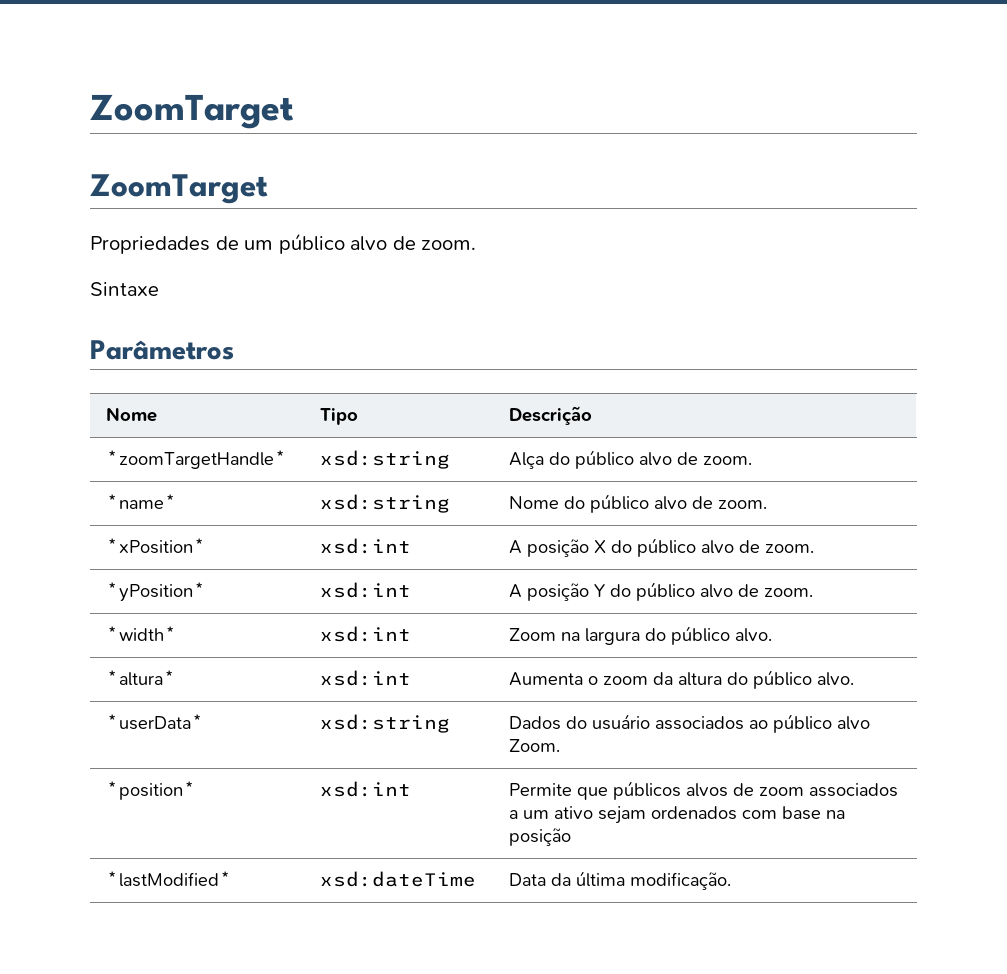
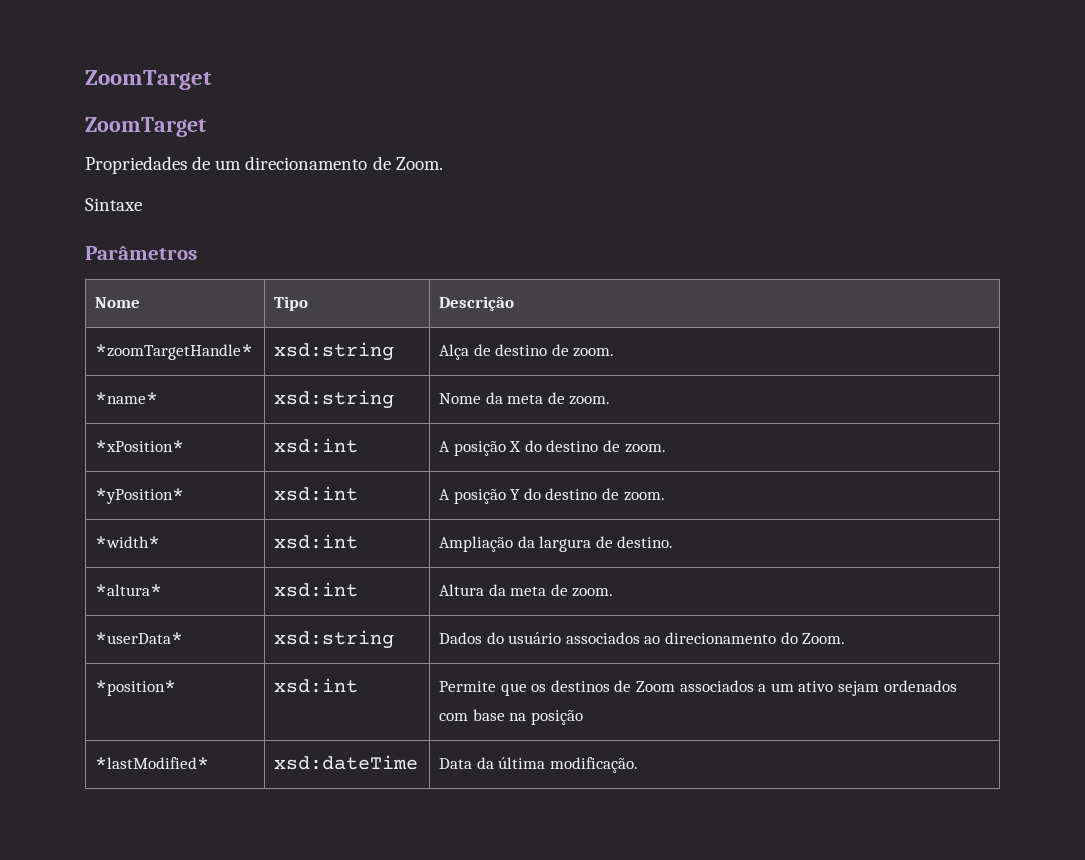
[278,233,477,254] público alvo de zoom. -> [245,156,443,170] direcionamento de Zoom.
[549,450,673,469] do público alvo -> [473,344,548,356] de destino
[564,494,688,513] do público alvo -> [485,392,544,404] da meta
[637,538,735,557] público alvo -> [546,440,599,452] destino
[636,582,734,601] público alvo -> [545,488,598,500] destino
[509,626,773,645] [106,670,177,686] [320,670,412,686] [509,670,855,689] Zoom na largura do público alvo. // *altura* | xsd:int | Aumenta o zoom da altura do público alvo. -> [439,536,674,552] [95,584,163,596] [274,582,359,597] [439,584,614,597] Ampliação da largura de destino. // *altura* | xsd:int | Altura da meta de zoom.
[773,714,871,733] público alvo -> [665,632,798,644] direcionamento do
[613,781,805,800] públicos alvos de zoom -> [531,680,676,692] os destinos de Zoom

